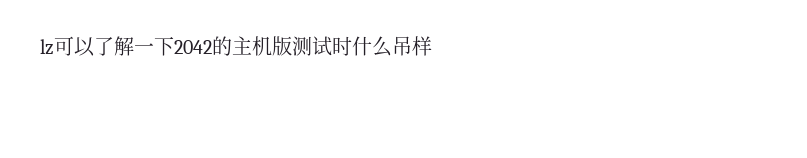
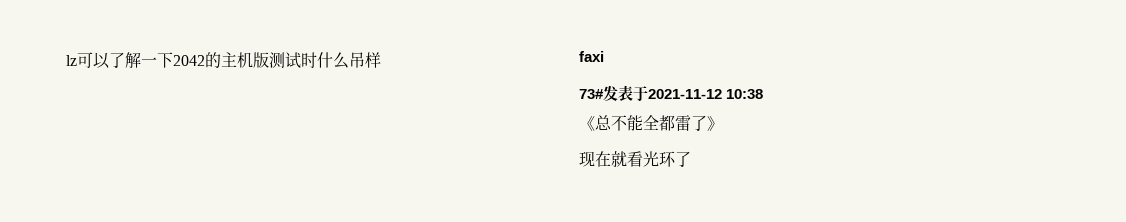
(432, 46) none -> [579,51,604,62] [579,85,764,102] [579,115,723,131] [579,151,691,167] // faxi // 73#发表于2021-11-12 10:38 // 《总不能全都雷了》 // 现在就看光环了

